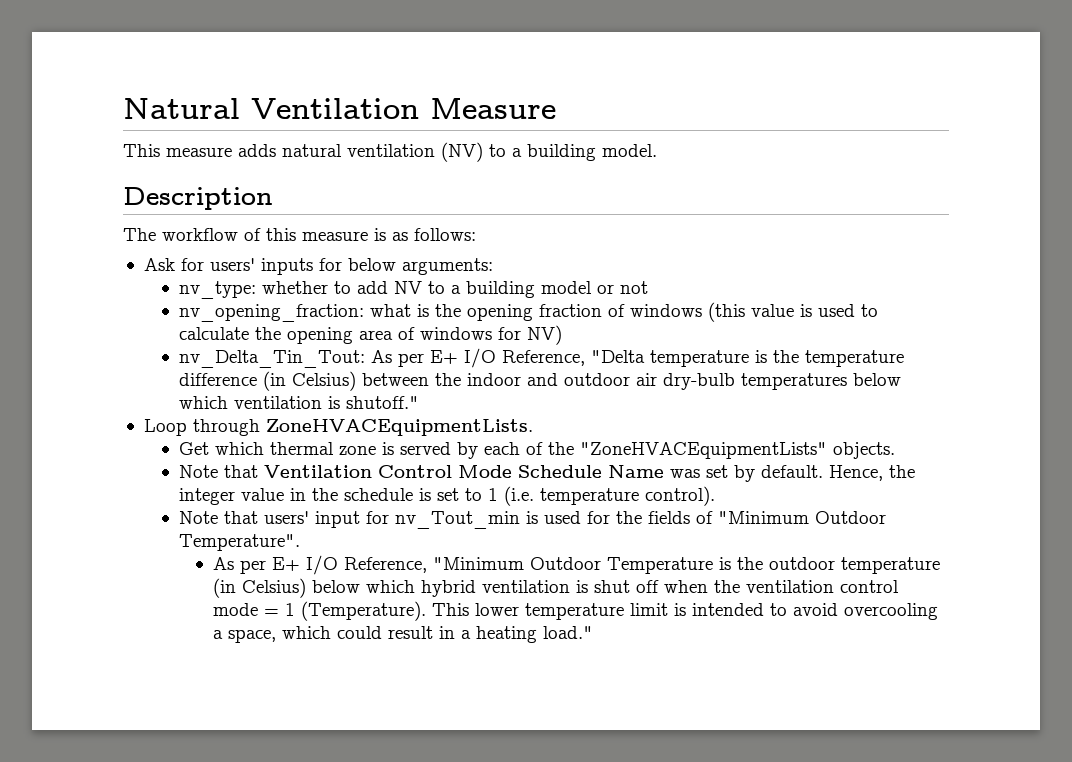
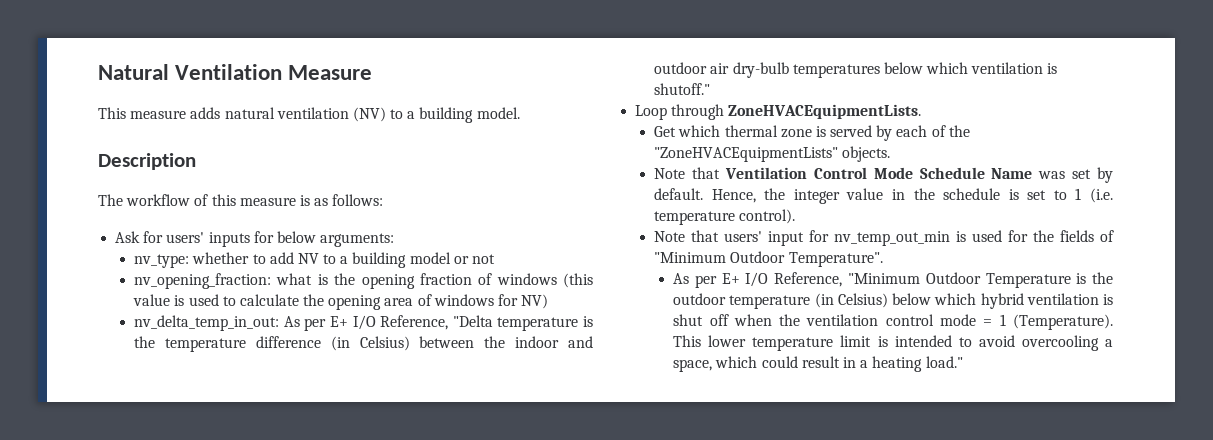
[178,350,365,368] nv_Delta_Tin_Tout: -> [134,315,280,331] nv_delta_temp_in_out:
[394,511,520,529] nv_Tout_min -> [834,231,951,246] nv_temp_out_min

